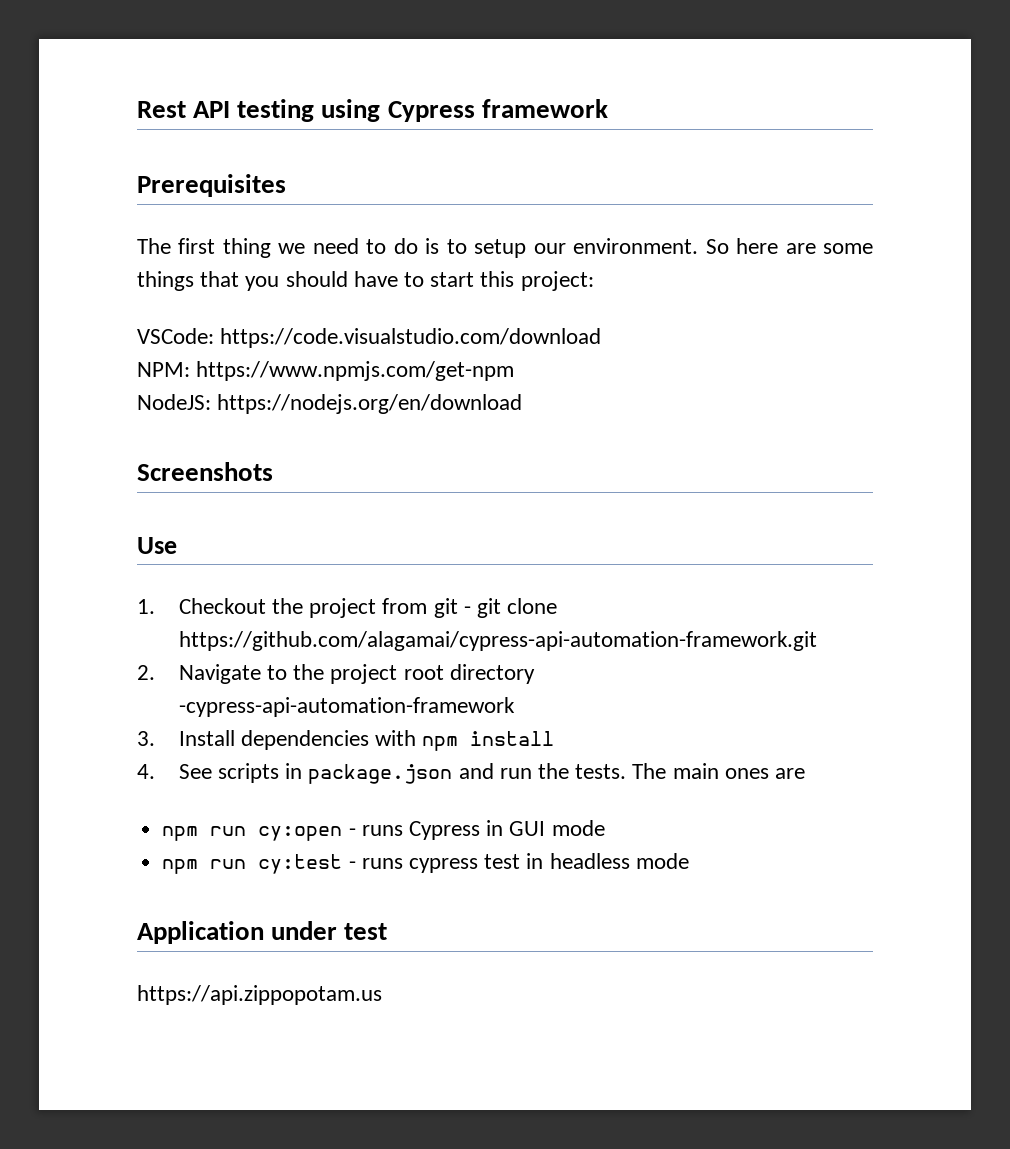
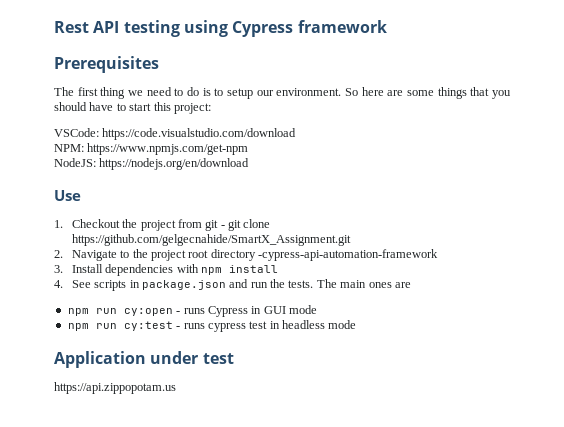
[137,462,273,481] // Screenshots -> (250, 164) none
[178,631,817,651] https://github.com/alagamai/cypress-api-automation-framework.git -> [71,234,351,246] https://github.com/gelgecnahide/SmartX_Assignment.git

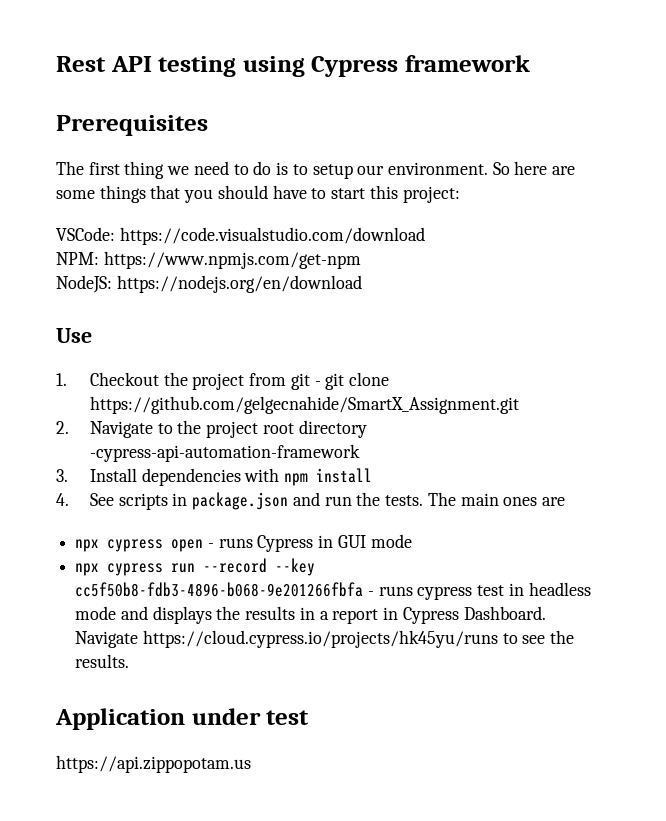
[67,308,173,316] npm run cy:open -> [75,539,204,552] npx cypress open
[67,321,173,331] npm run cy:test -> [75,558,316,576] [75,582,364,597] npx cypress run --record --key cc5f50b8-fdb3-4896-b068-9e201266fbfa
(357, 324) none -> [120,606,546,624] [75,630,575,648] [75,654,130,668] and displays the results in a report in Cypress Dashboard. Navigate https://cloud.cypress.io/projects/hk45yu/runs to see the results.

